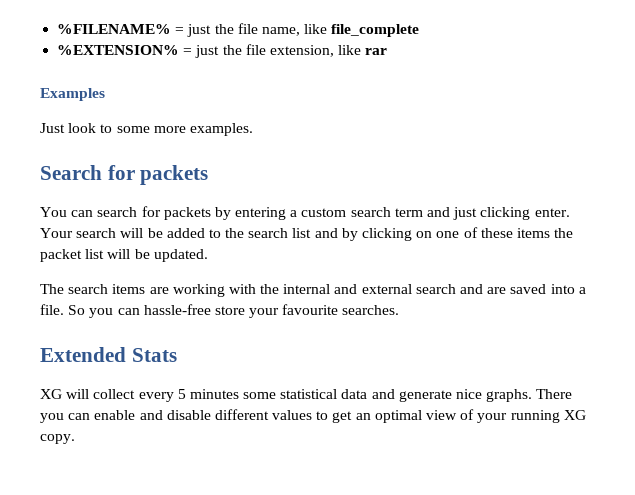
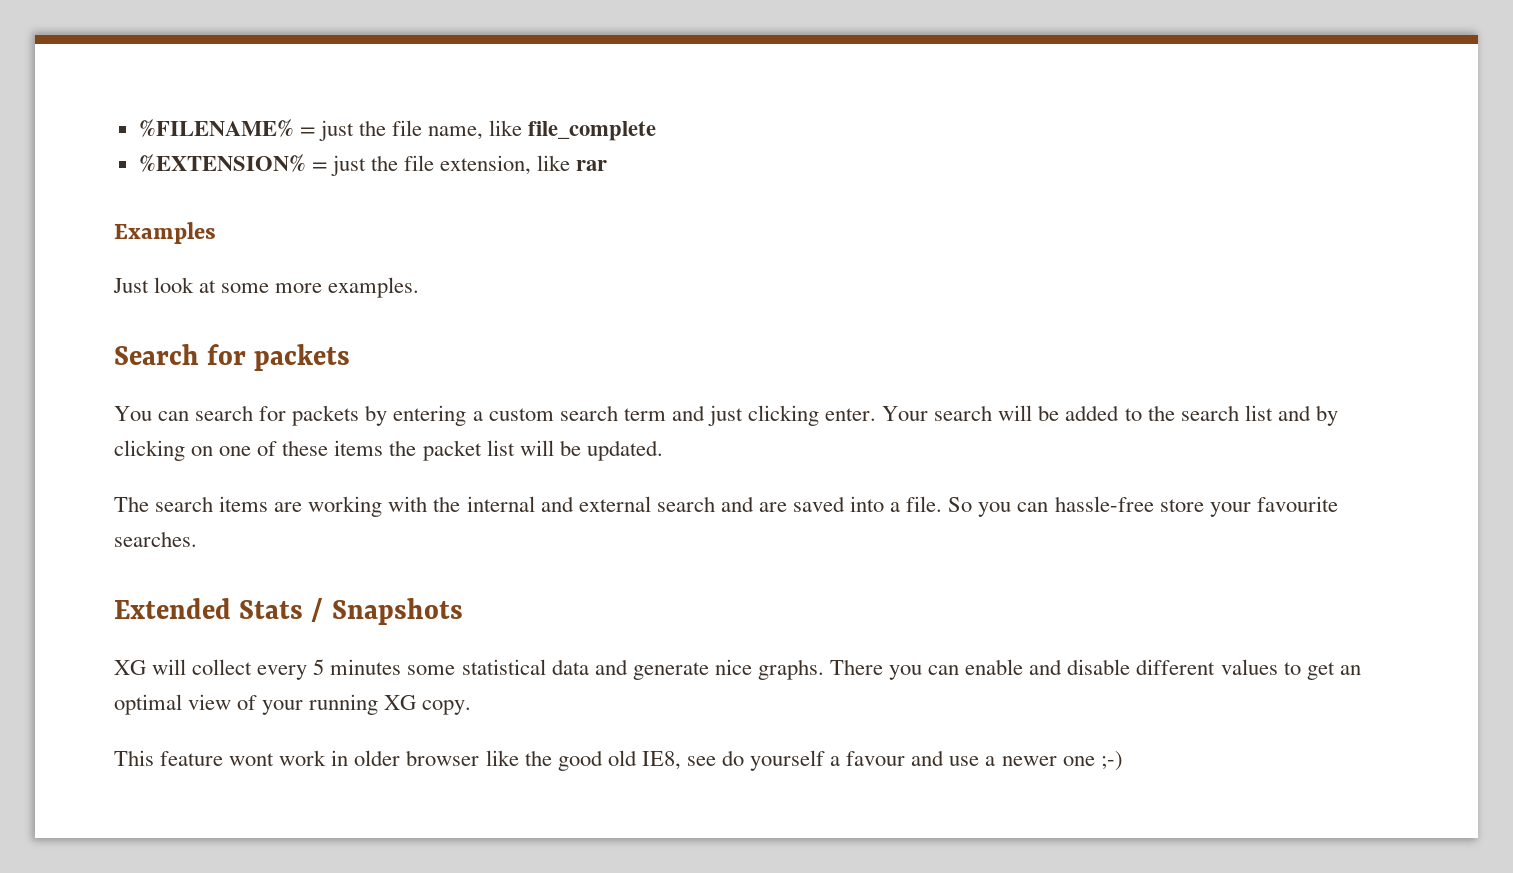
[100,124,113,133] to -> [199,280,217,293] at
(177, 355) none -> [311,598,463,625] / Snapshots
(75, 439) none -> [114,750,1123,771] // This feature wont work in older browser like the good old IE8, see do yourself a favour and use a newer one ;-)

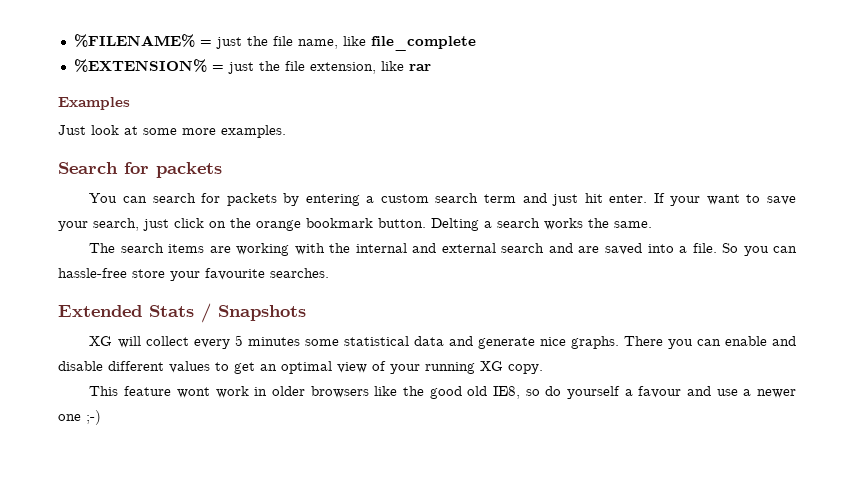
[747,405,1338,426] [114,440,663,461] clicking enter. Your search will be added to the search list and by clicking on one of these items the packet list will be updated. -> [584,193,797,206] [58,218,652,231] hit enter. If your want to save your search, just click on the orange bookmark button. Delting a search works the same.
[406,750,480,766] browser -> [310,386,369,398] browsers
[686,756,716,766] see -> [525,389,540,396] so

